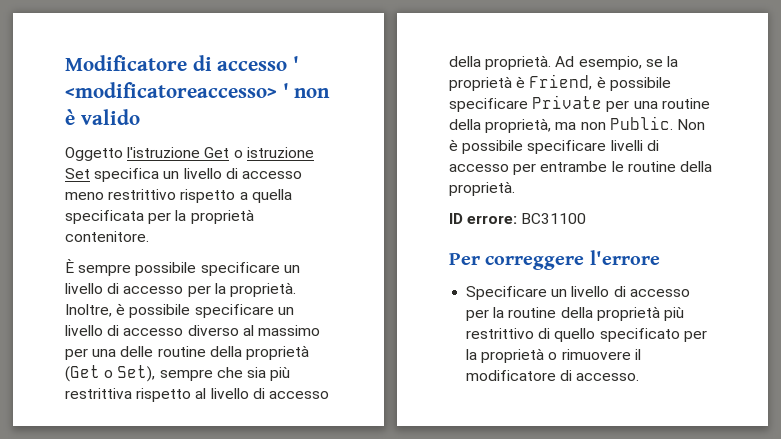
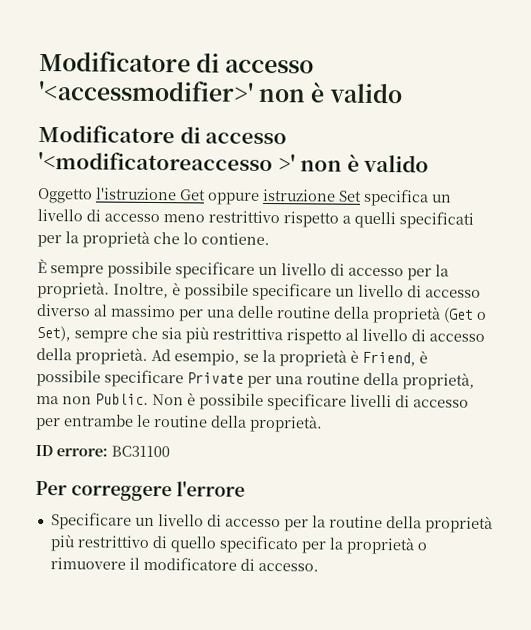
[65,55,299,71] [65,82,289,98] Modificatore di accesso ' <modificatoreaccesso> ' -> [39,50,315,74] [38,79,403,104] [38,124,288,145] [38,151,296,172] Modificatore di accesso '<accessmodifier>' non è valido // Modificatore di accesso '<modificatoreaccesso >'
[233,150,243,158] o -> [207,192,260,205] oppure
[251,189,292,203] [65,209,254,224] [65,231,149,242] quella specificata per la proprietà contenitore. -> [354,211,474,229] [37,230,270,248] quelli specificati per la proprietà che lo contiene.

